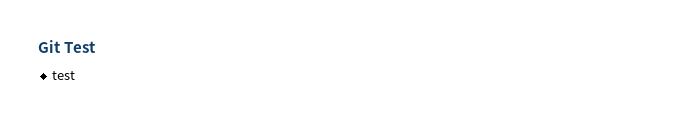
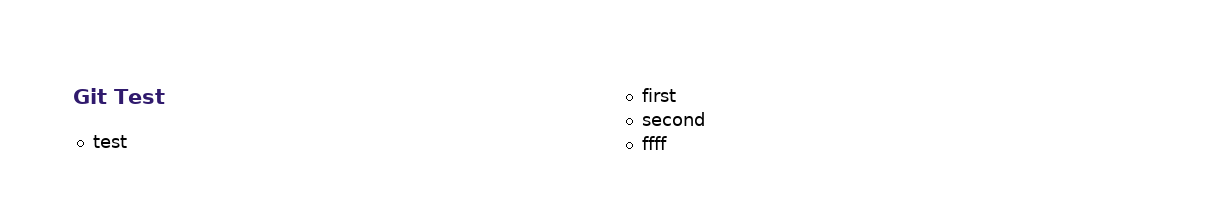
(76, 75) none -> [641,88,676,102] [641,112,705,126] [641,136,667,150] // first // second // ffff

